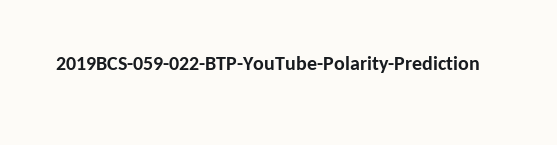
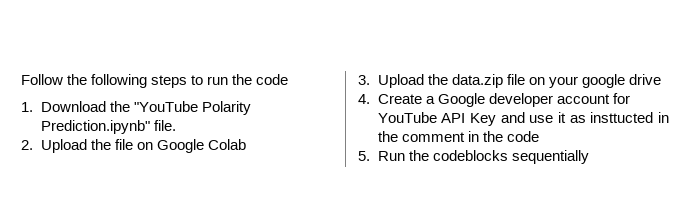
[56,56,480,73] 2019BCS-059-022-BTP-YouTube-Polarity-Prediction -> [21,74,289,88] [21,101,251,115] [40,120,176,134] [21,139,246,153] [358,74,661,88] [358,93,630,107] [377,112,669,126] [377,131,539,142] [358,150,589,164] Follow the following steps to run the code // 1. Download the "YouTube Polarity Prediction.ipynb" file. // 2. Upload the file on Google Colab // 3. Upload the data.zip file on your google drive // 4. Create a Google developer account for YouTube API Key and use it as insttucted in the comment in the code // 5. Run the codeblocks sequentially

